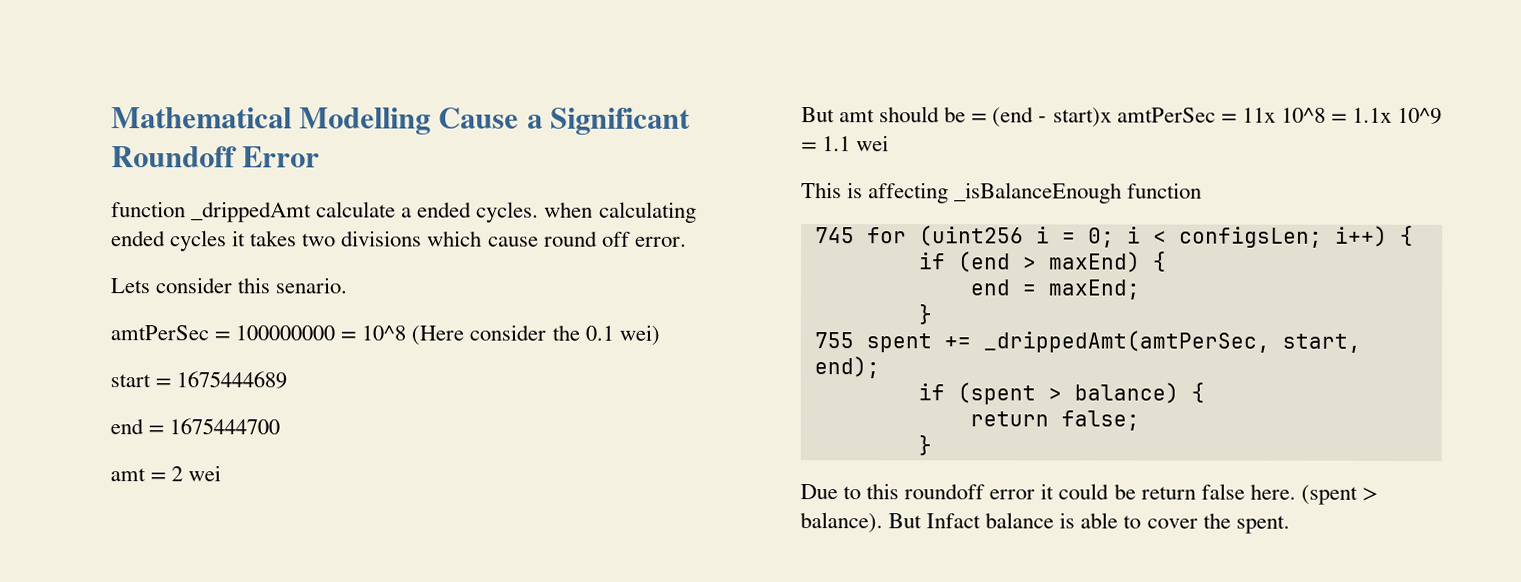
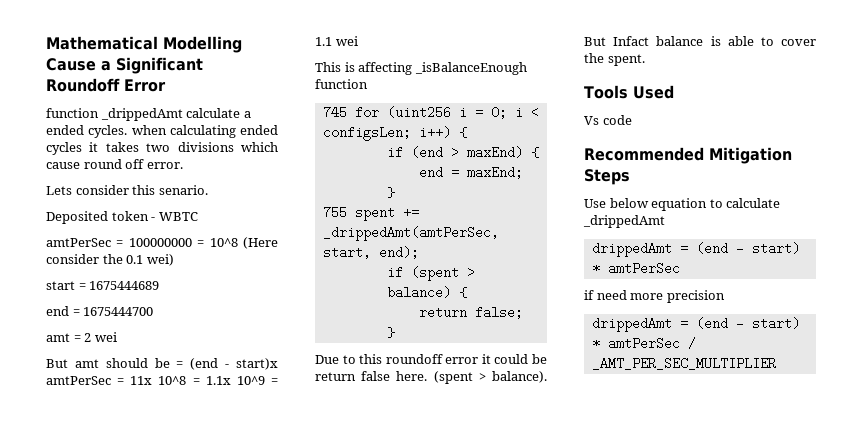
(349, 285) none -> [46,211,198,224] // Deposited token - WBTC
(1290, 524) none -> [584,85,674,99] [584,115,632,125] [584,147,792,164] [584,169,630,185] [584,198,781,211] [583,215,665,228] [591,242,800,257] [591,262,680,275] [584,290,725,303] [591,317,800,332] [591,337,696,350] [591,357,776,370] // Tools Used // Vs code // Recommended Mitigation Steps // Use below equation to calculate _drippedAmt // drippedAmt = (end - start) * amtPerSec // if need more precision // drippedAmt = (end - start) * amtPerSec / _AMT_PER_SEC_MULTIPLIER

